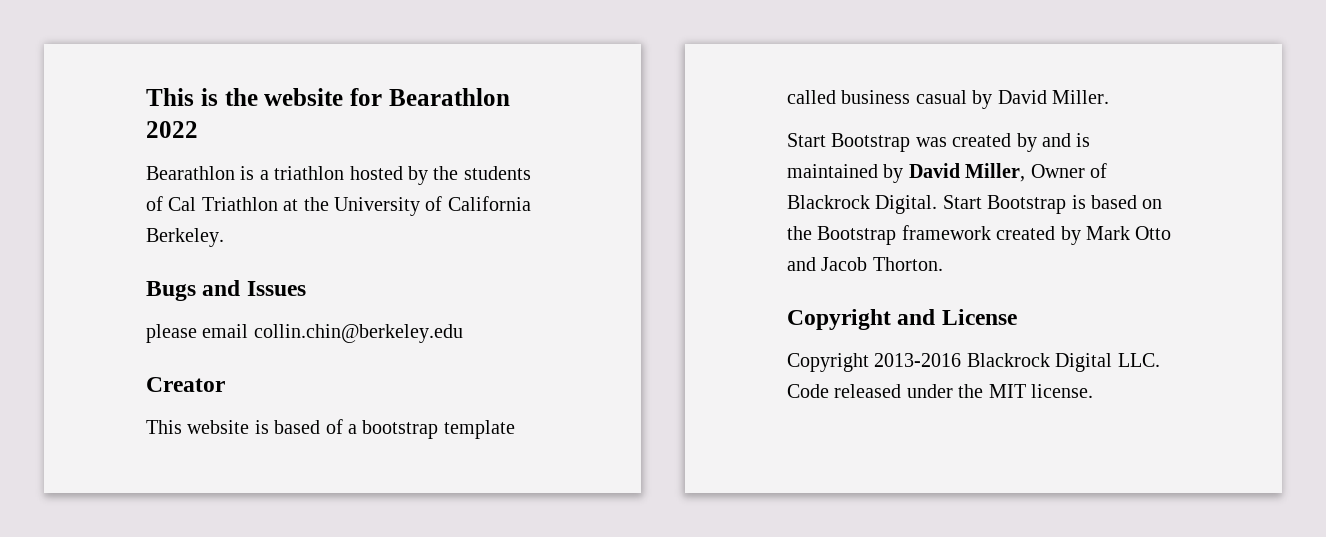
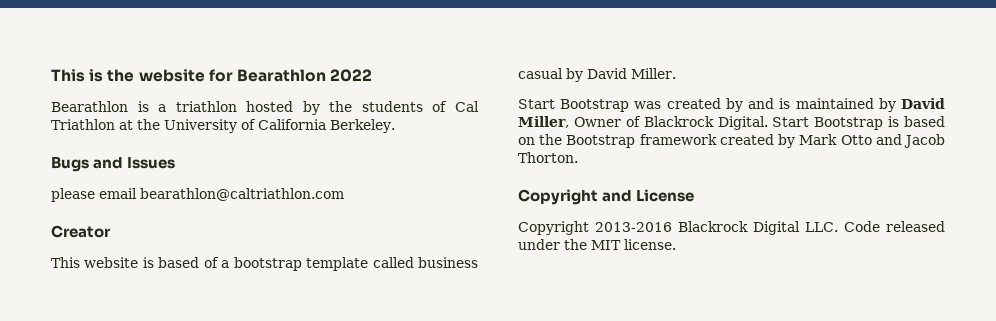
[253,324,463,343] collin.chin@berkeley.edu -> [140,188,344,201] bearathlon@caltriathlon.com

